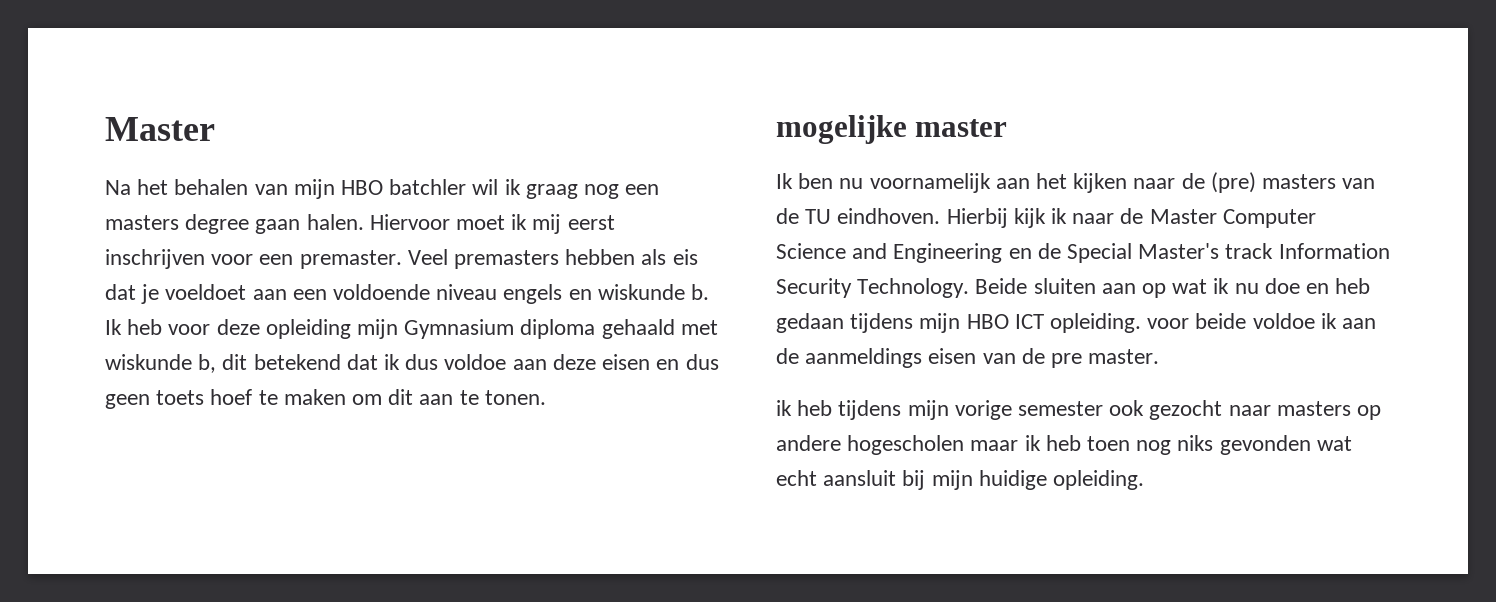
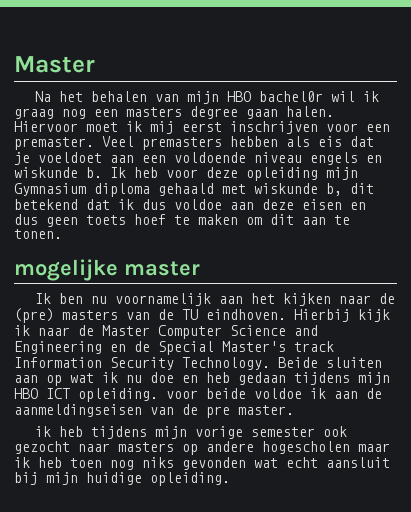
[389,179,467,195] batchler -> [258,91,323,102] bachel0r
[805,348,977,368] aanmeldings eisen -> [14,404,142,417] aanmeldingseisen

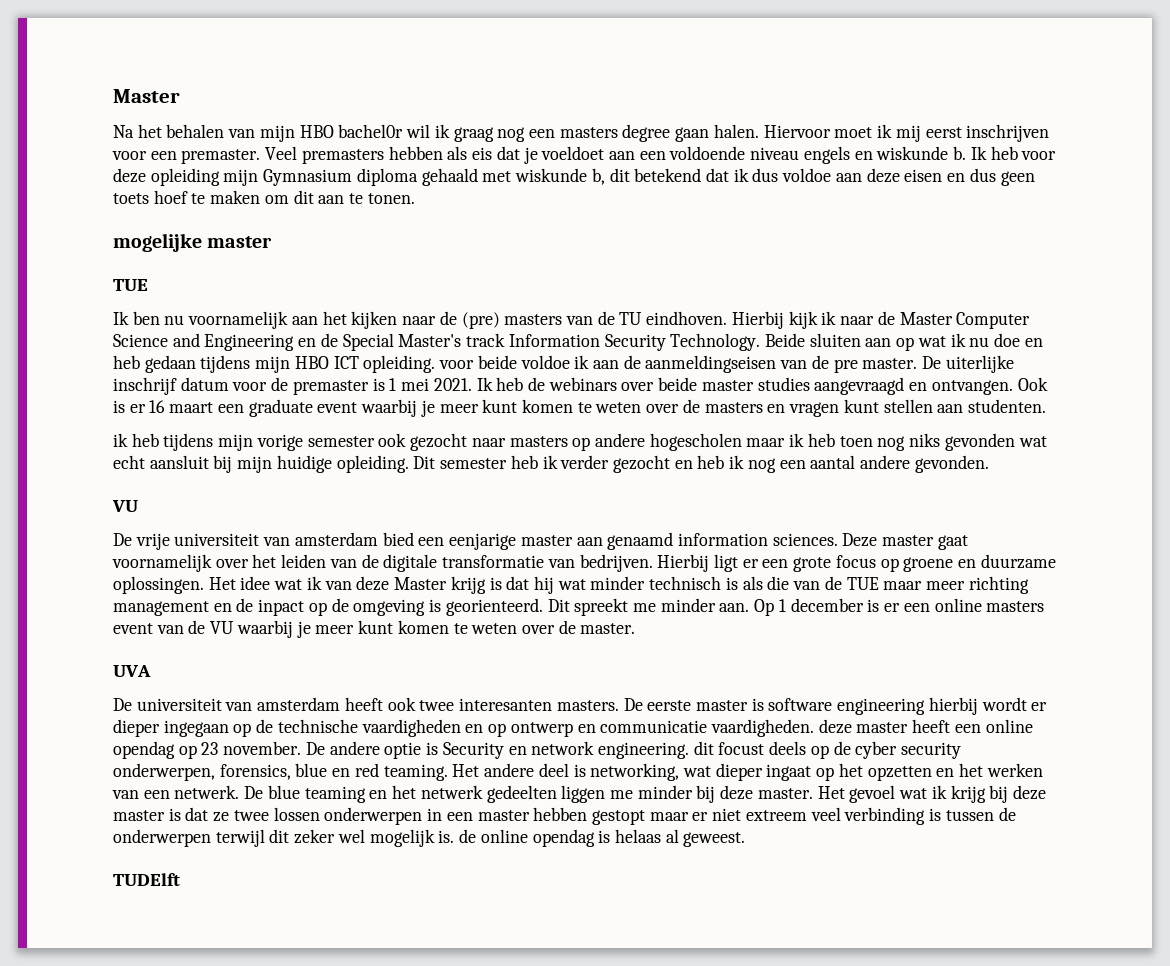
(200, 268) none -> [113,279,148,291] // TUE
(294, 410) none -> [922,355,1014,373] [113,377,1048,395] [113,399,1046,417] De uiterlijke inschrijf datum voor de premaster is 1 mei 2021. Ik heb de webinars over beide master studies aangevraagd en ontvangen. Ook is er 16 maart een graduate event waarbij je meer kunt komen te weten over de masters en vragen kunt stellen aan studenten.
(230, 479) none -> [413,455,989,473] [112,500,138,512] [113,532,968,550] [112,554,1056,572] [113,576,1029,594] [113,598,1045,616] [113,620,636,638] [113,665,151,677] [113,697,1048,715] [113,719,1033,737] [113,741,962,759] [113,763,1043,781] [112,785,1046,803] [113,807,1016,825] [113,829,746,847] [113,873,180,886] Dit semester heb ik verder gezocht en heb ik nog een aantal andere gevonden. // VU // De vrije universiteit van amsterdam bied een eenjarige master aan genaamd information sciences. Deze master gaat voornamelijk over het leiden van de digitale transformatie van bedrijven. Hierbij ligt er een grote focus op groene en duurzame oplossingen. Het idee wat ik van deze Master krijg is dat hij wat minder technisch is als die van de TUE maar meer richting management en de inpact op de omgeving is georienteerd. Dit spreekt me minder aan. Op 1 december is er een online masters event van de VU waarbij je meer kunt komen te weten over de master. // UVA // De universiteit van amsterdam heeft ook twee interesanten masters. De eerste master is software engineering hierbij wordt er dieper ingegaan op de technische vaardigheden en op ontwerp en communicatie vaardigheden. deze master heeft een online opendag op 23 november. De andere optie is Security en network engineering. dit focust deels op de cyber security onderwerpen, forensics, blue en red teaming. Het andere deel is networking, wat dieper ingaat op het opzetten en het werken van een netwerk. De blue teaming en het netwerk gedeelten liggen me minder bij deze master. Het gevoel wat ik krijg bij deze master is dat ze twee lossen onderwerpen in een master hebben gestopt maar er niet extreem veel verbinding is tussen de onderwerpen terwijl dit zeker wel mogelijk is. de online opendag is helaas al geweest. // TUDElft

